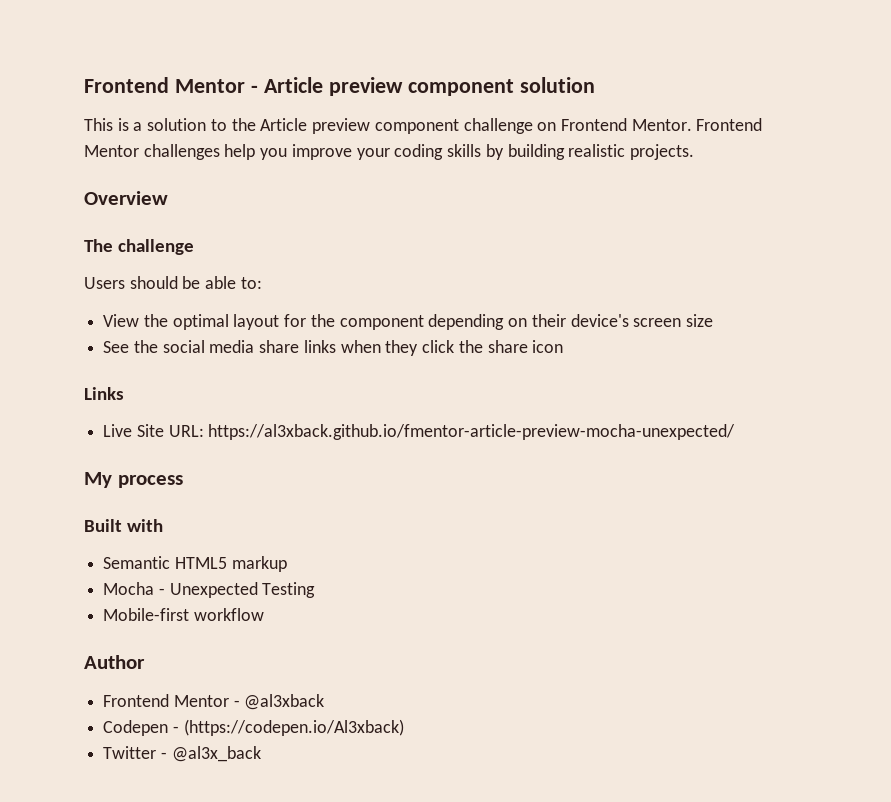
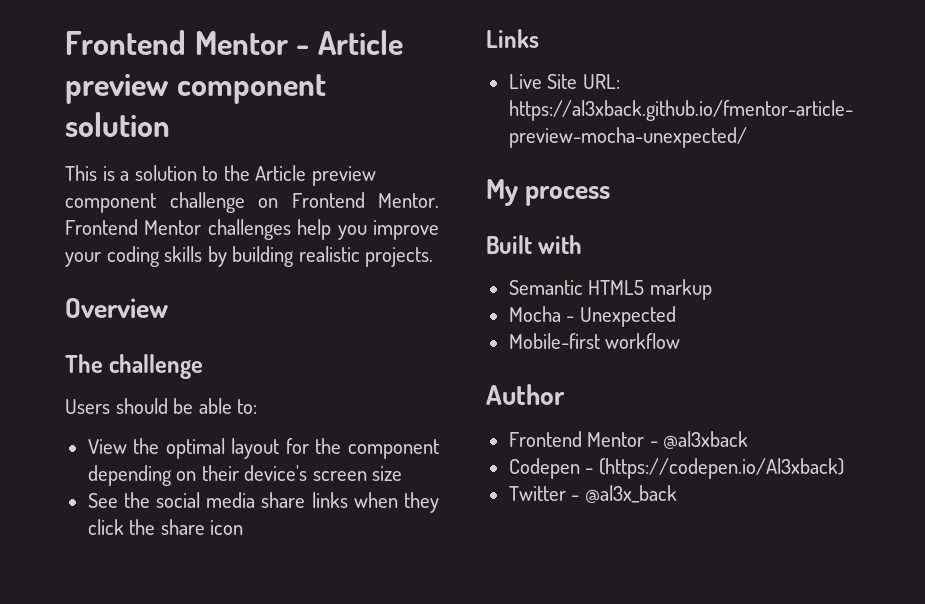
[262,582,316,598] Testing -> (676, 316) none

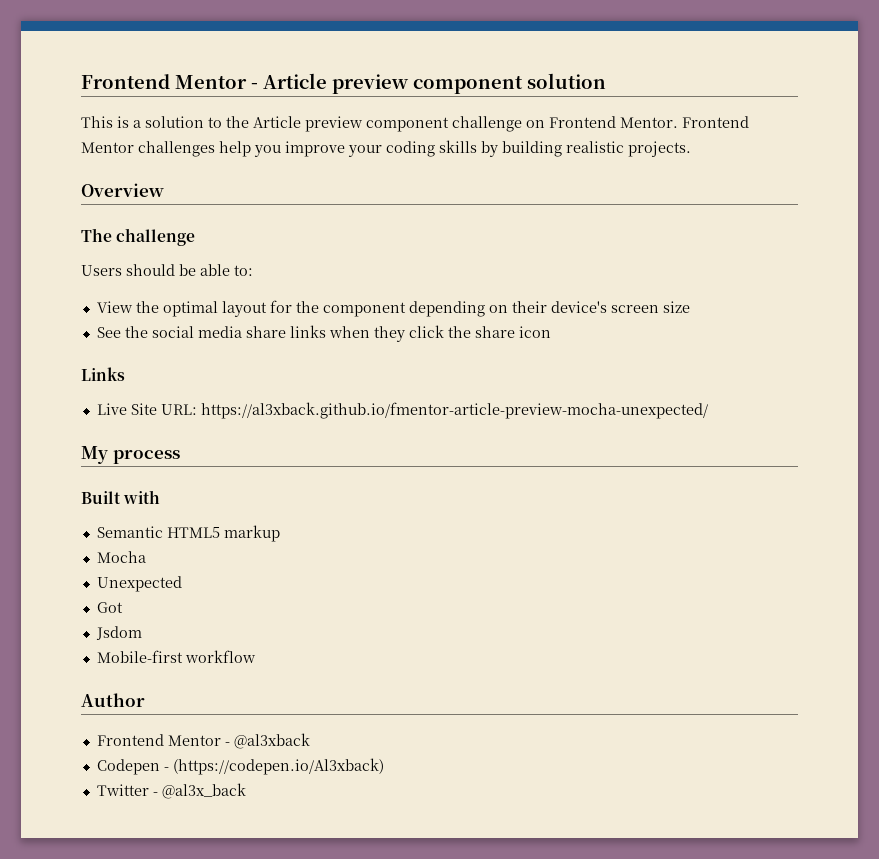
[566,316,575,322] - -> (146, 557) //
(676, 316) none -> [96,602,123,613] [95,626,142,640] // Got // Jsdom

